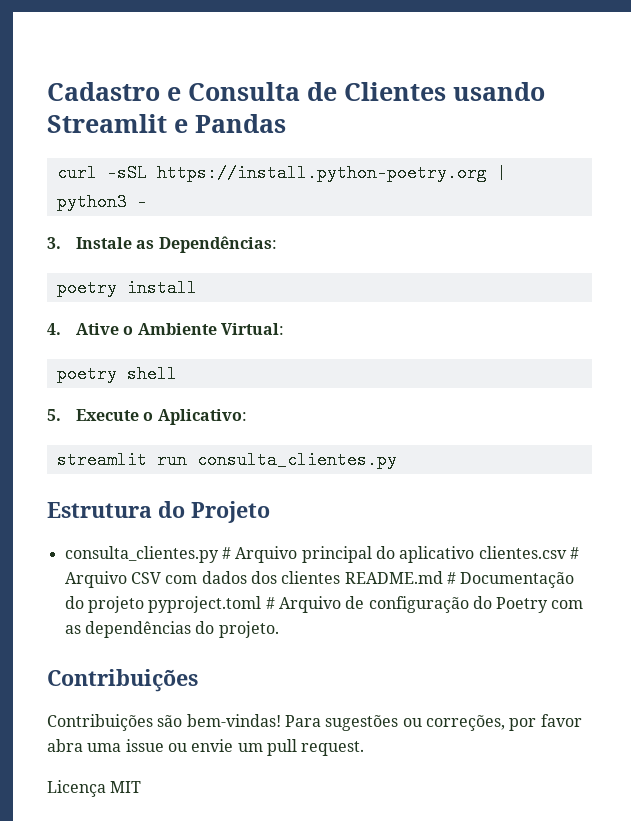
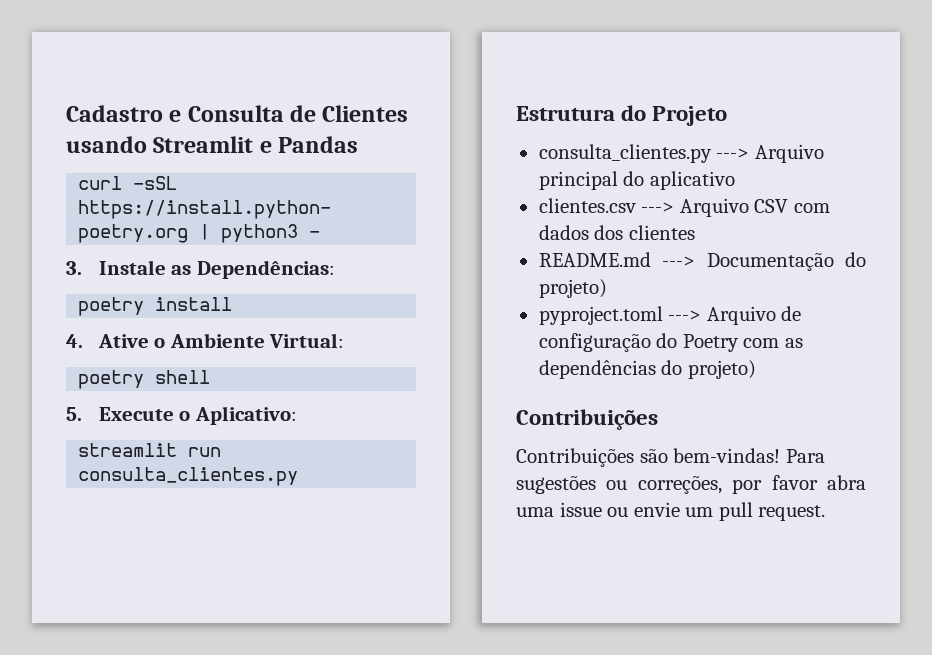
[221,547,231,559] # -> [716,148,750,159] --->
[478,546,579,559] clientes.csv # -> [538,198,675,213] // clientes.csv --->
[344,571,575,588] [64,596,275,613] README.md # Documentação do projeto pyproject.toml # -> [538,252,866,271] [538,279,607,298] [538,306,702,325] // README.md ---> Documentação do projeto) // pyproject.toml --->
[218,621,279,638] projeto. -> [687,360,756,379] projeto)
[47,780,142,797] // Licença MIT -> (826, 513) none

